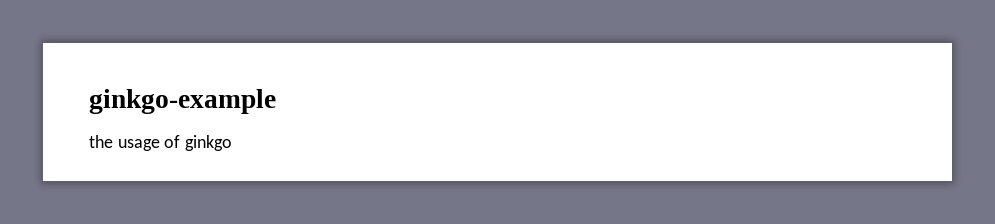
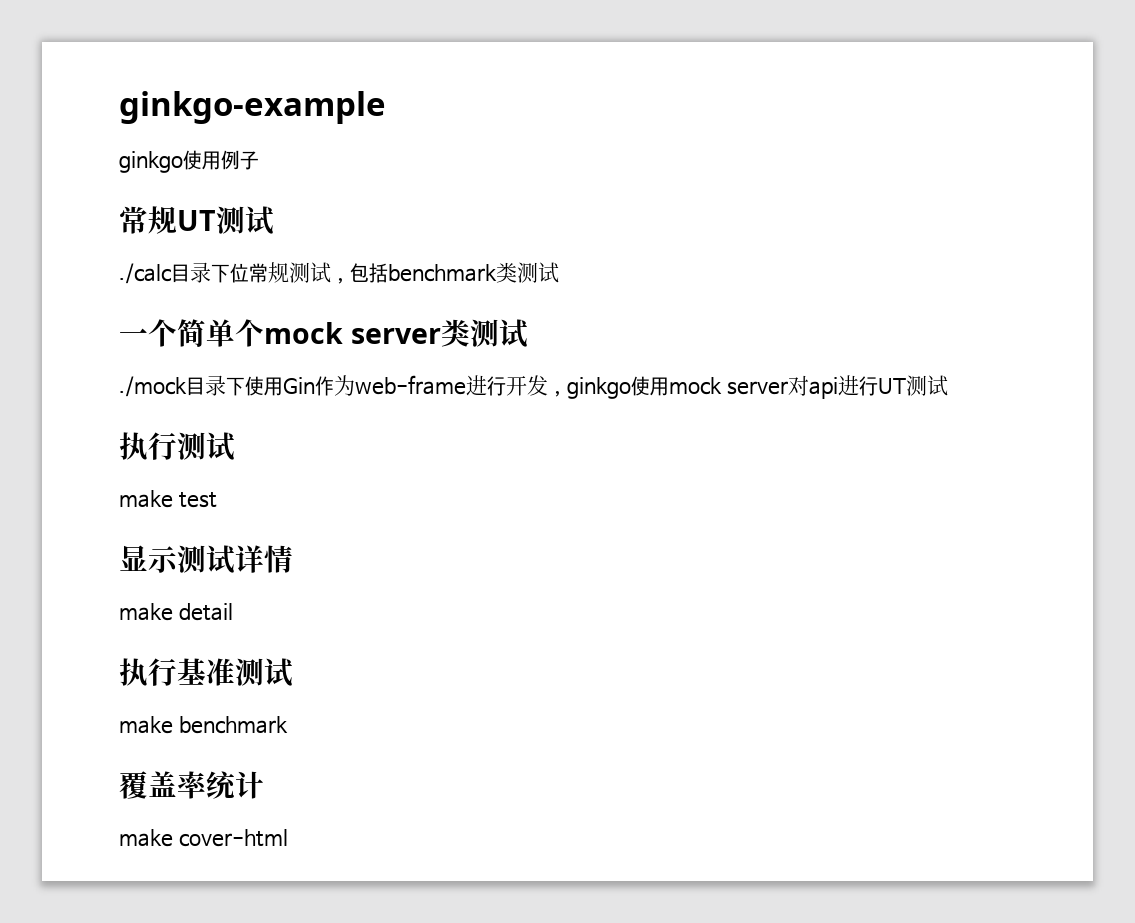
[89,135,233,151] the usage of ginkgo -> [119,150,259,173] [119,206,274,235] [119,262,559,284] [119,319,528,348] [119,375,948,399] [119,432,235,461] [119,490,217,508] [119,545,293,574] [119,603,233,621] [119,658,293,687] [119,716,288,734] [119,771,264,799] [119,829,288,847] ginkgo使用例子 // 常规UT测试 // ./calc目录下位常规测试，包括benchmark类测试 // 一个简单个mock server类测试 // ./mock目录下使用Gin作为web-frame进行开发，ginkgo使用mock server对api进行UT测试 // 执行测试 // make test // 显示测试详情 // make detail // 执行基准测试 // make benchmark // 覆盖率统计 // make cover-html

